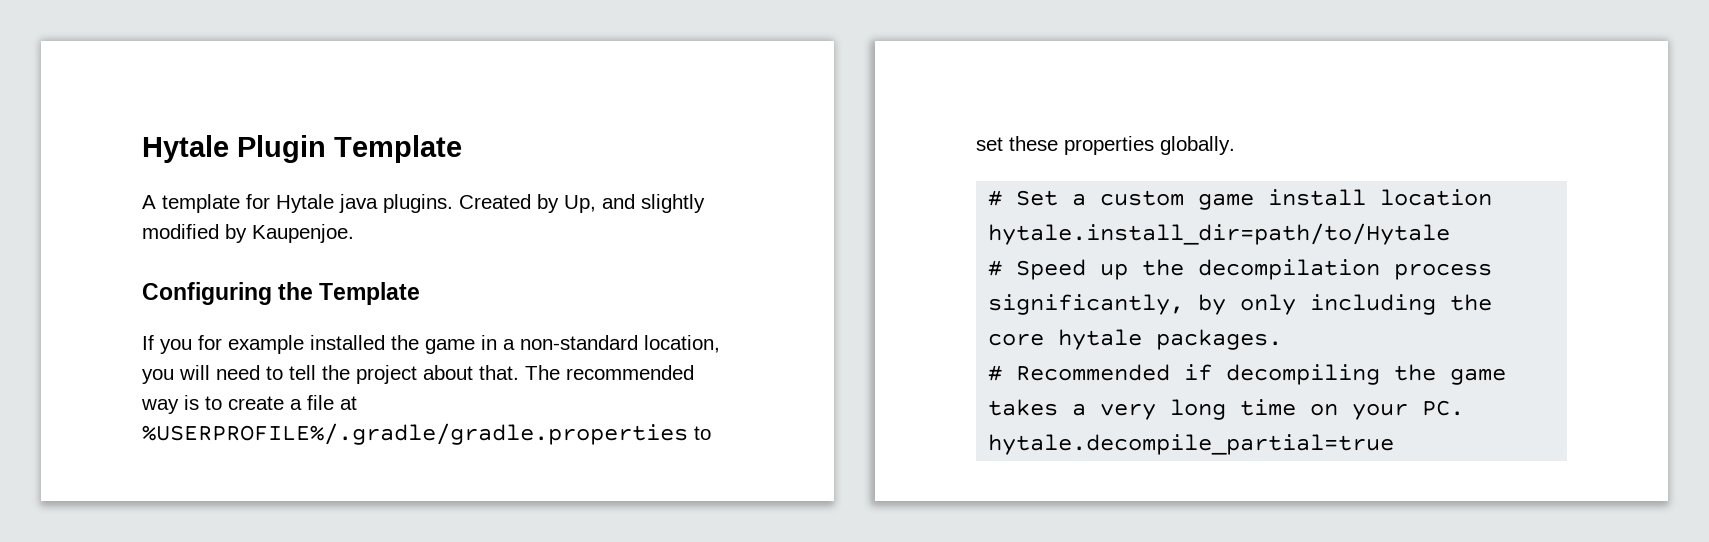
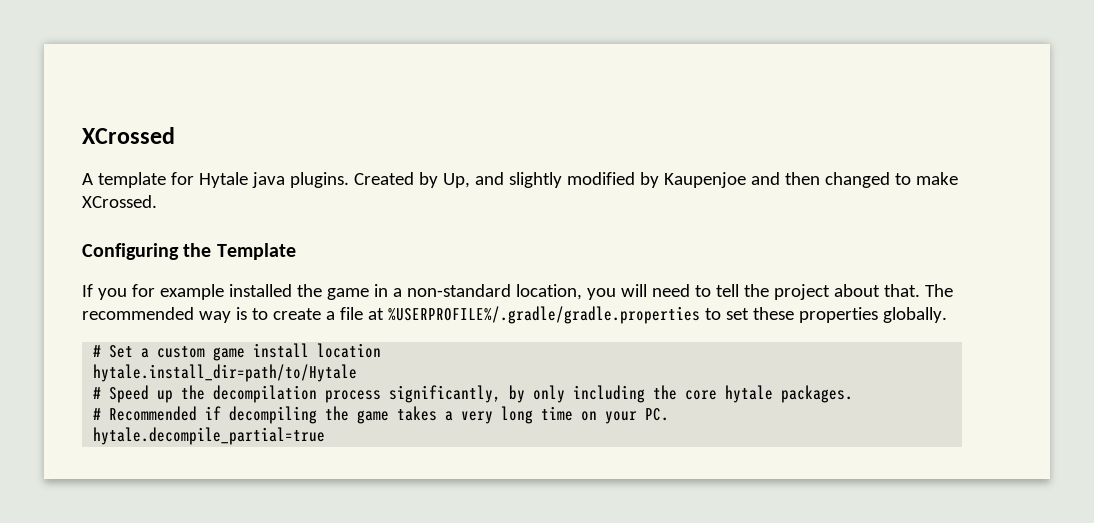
[142,135,462,163] Hytale Plugin Template -> [82,127,175,144] XCrossed
[252,224,354,243] Kaupenjoe. -> [663,172,958,188] [82,195,157,208] Kaupenjoe and then changed to make XCrossed.

